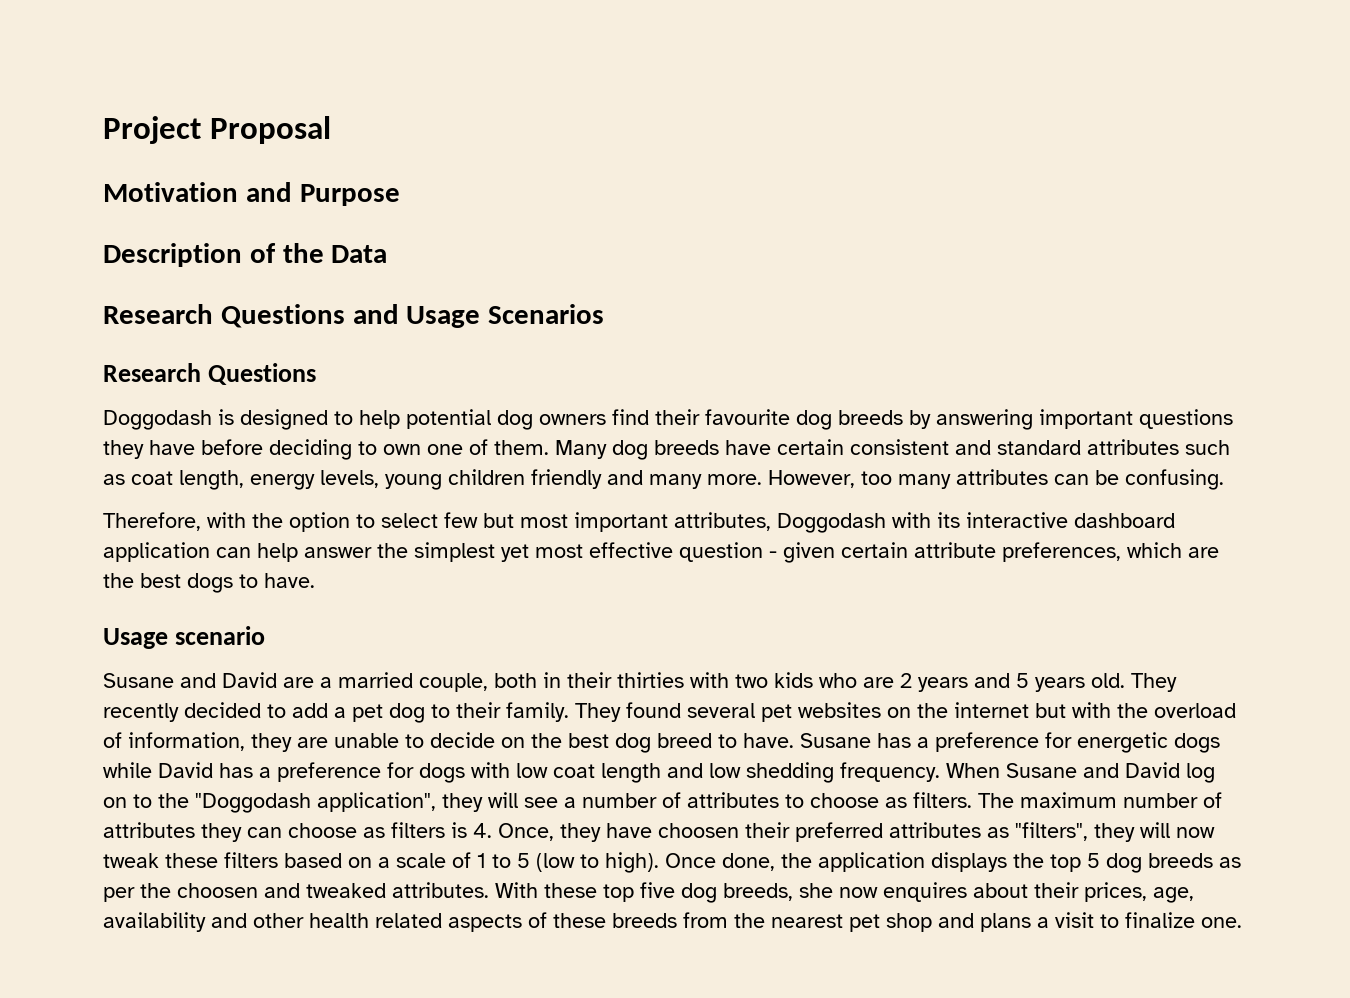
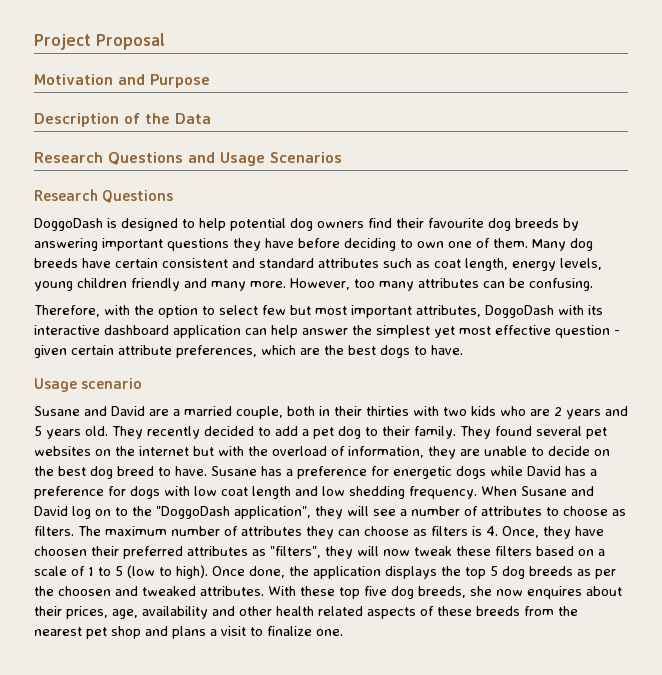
[103,410,212,430] Doggodash -> [34,218,103,231] DoggoDash
[777,513,886,533] Doggodash -> [485,305,554,318] DoggoDash
[195,793,311,813] "Doggodash -> [156,506,230,519] "DoggoDash

